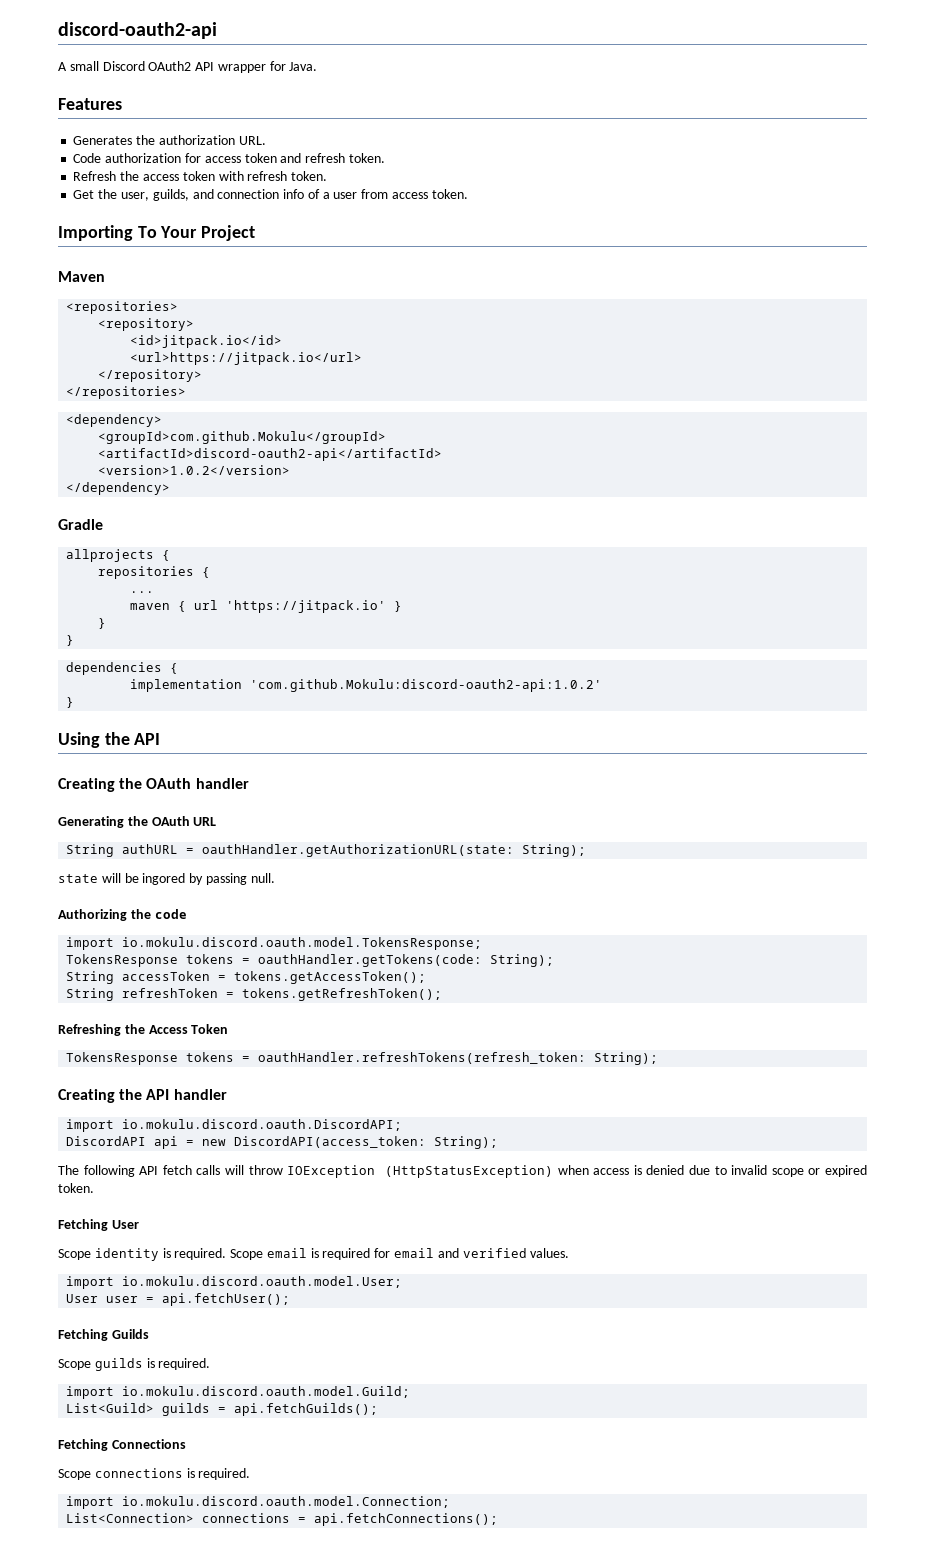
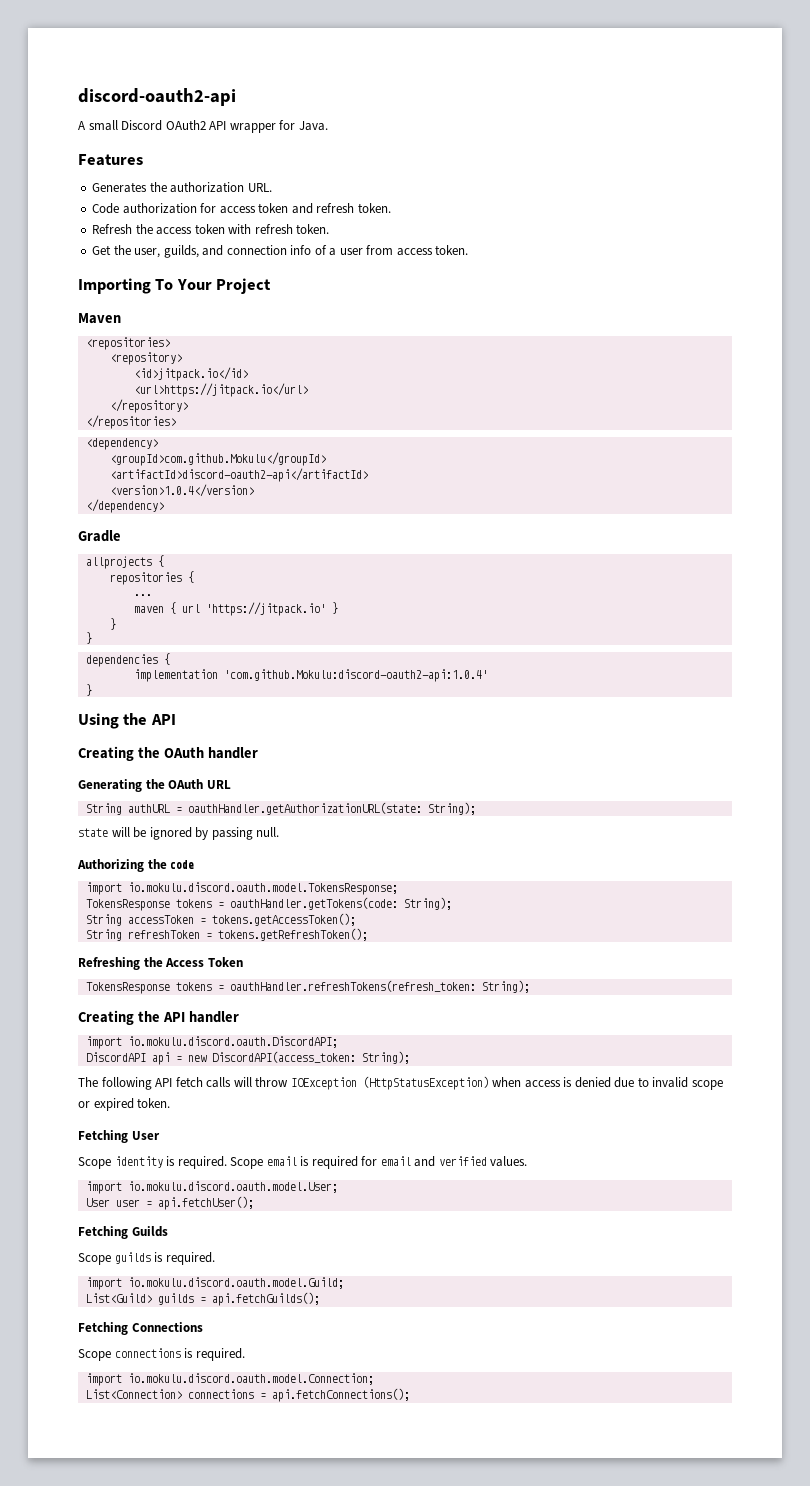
[98,465,291,475] <version>1.0.2</version> -> [109,484,254,497] <version>1.0.4</version>
[250,679,603,692] 'com.github.Mokulu:discord-oauth2-api:1.0.2' -> [223,669,488,682] 'com.github.Mokulu:discord-oauth2-api:1.0.4'
[142,873,186,885] ingored -> [149,827,192,840] ignored

